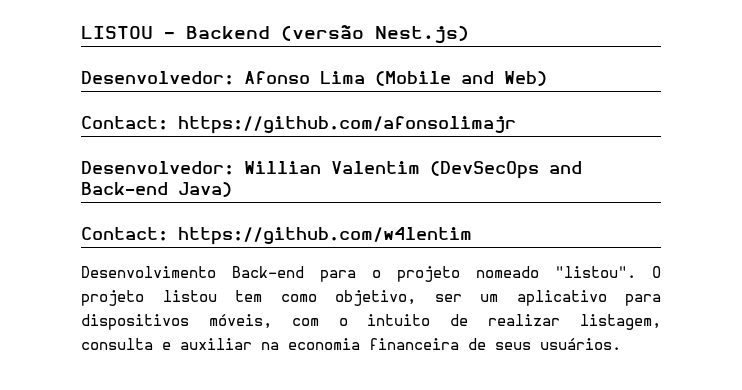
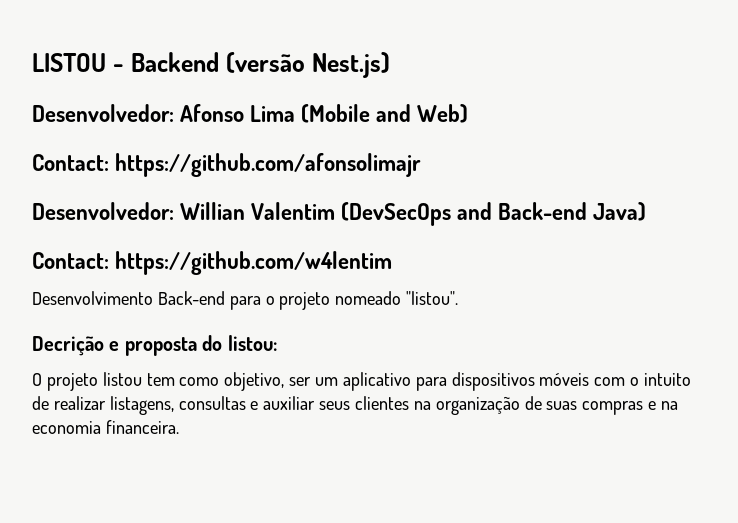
(636, 272) none -> [32,335,277,356] // Decrição e proposta do listou: //
[208,314,272,329] móveis, -> [539,373,590,386] móveis
[579,314,661,330] [81,338,621,350] listagem, consulta e auxiliar na economia financeira de seus usuários. -> [109,396,679,415] [32,420,179,434] listagens, consultas e auxiliar seus clientes na organização de suas compras e na economia financeira.

